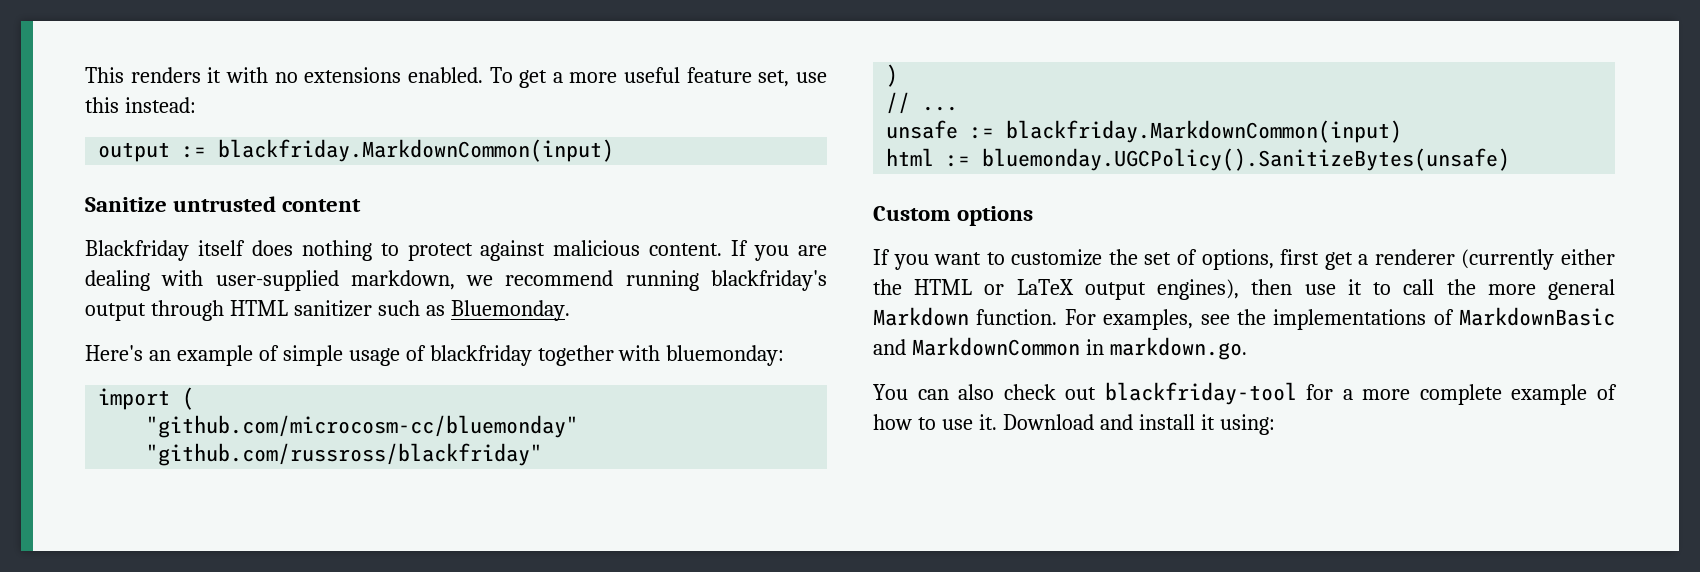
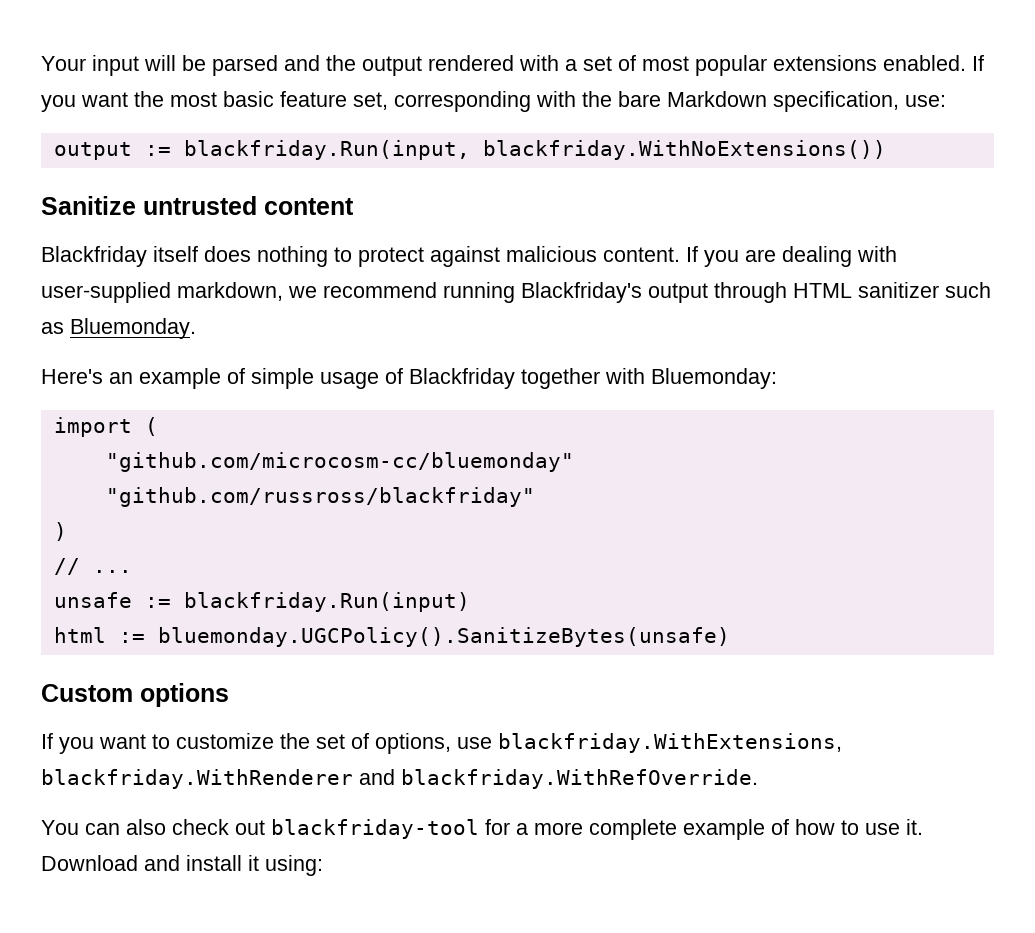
[85,67,827,88] [85,97,196,113] This renders it with no extensions enabled. To get a more useful feature set, use this instead: -> [41,55,984,76] [41,91,946,112] Your input will be parsed and the output rendered with a set of most popular extensions enabled. If you want the most basic feature set, corresponding with the bare Markdown specification, use:
[218,139,615,162] blackfriday.MarkdownCommon(input) -> [183,140,886,160] blackfriday.Run(input, blackfriday.WithNoExtensions())
[711,270,827,291] blackfriday's -> [521,282,642,303] Blackfriday's
[429,345,532,366] blackfriday -> [409,368,515,389] Blackfriday
[666,345,785,366] bluemonday: -> [651,368,777,389] Bluemonday:
[1006,120,1403,143] blackfriday.MarkdownCommon(input) -> [183,592,470,612] blackfriday.Run(input)
[1280,249,1615,270] [873,279,1616,300] [873,307,1615,330] [873,337,1247,360] first get a renderer (currently either the HTML or LaTeX output engines), then use it to call the more general Markdown function. For examples, see the implementations of MarkdownBasic and MarkdownCommon in markdown.go. -> [457,733,842,753] [41,769,758,789] use blackfriday.WithExtensions, blackfriday.WithRenderer and blackfriday.WithRefOverride.

